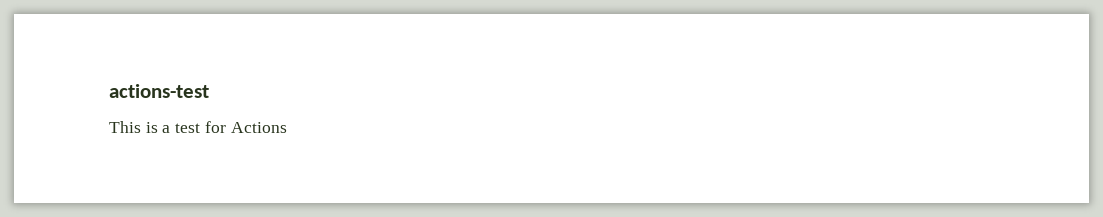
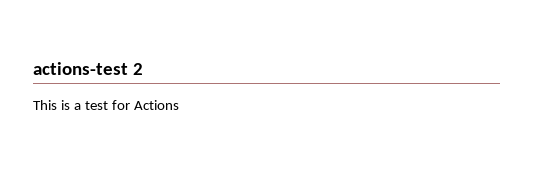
(209, 91) none -> [132,63,143,75] 2

